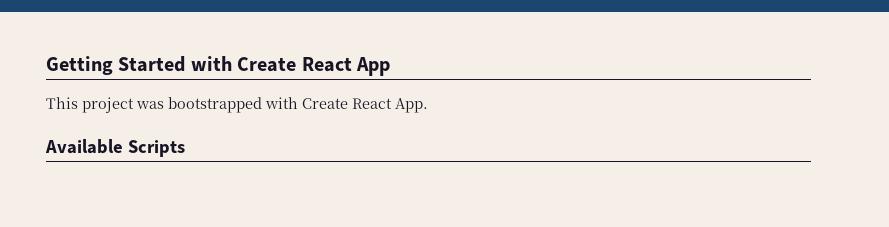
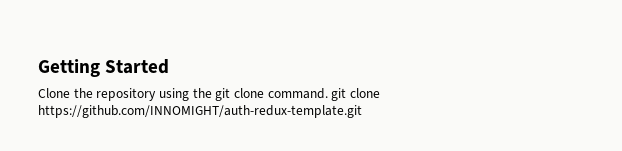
[190,56,390,76] [46,97,428,113] [45,139,185,157] with Create React App // This project was bootstrapped with Create React App. // Available Scripts -> [38,88,380,101] [38,105,362,118] // Clone the repository using the git clone command. git clone https://github.com/INNOMIGHT/auth-redux-template.git

